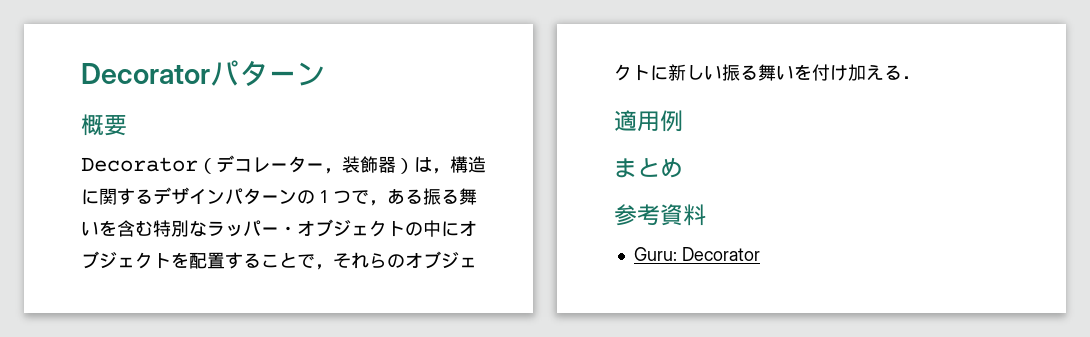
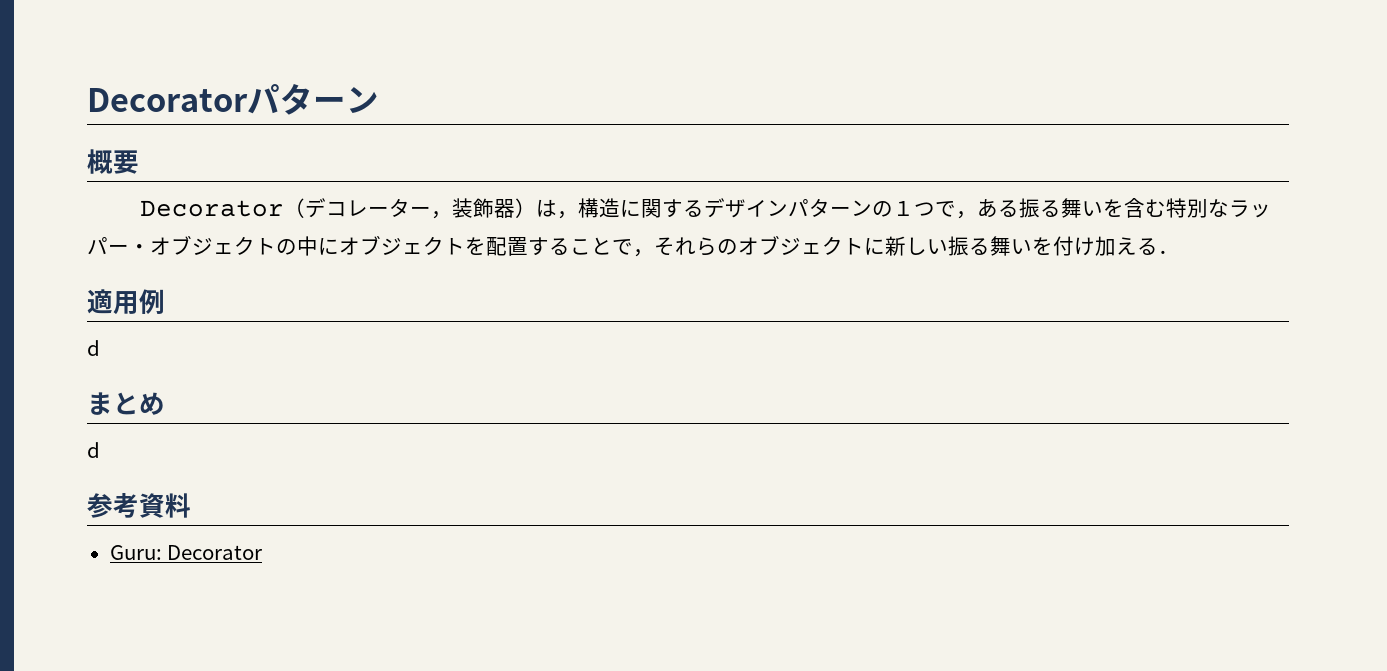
(683, 121) none -> [87,340,100,356] // d
(683, 167) none -> [87,442,100,458] // d

